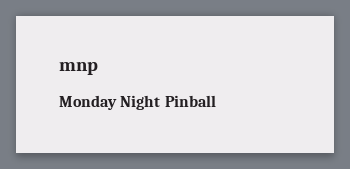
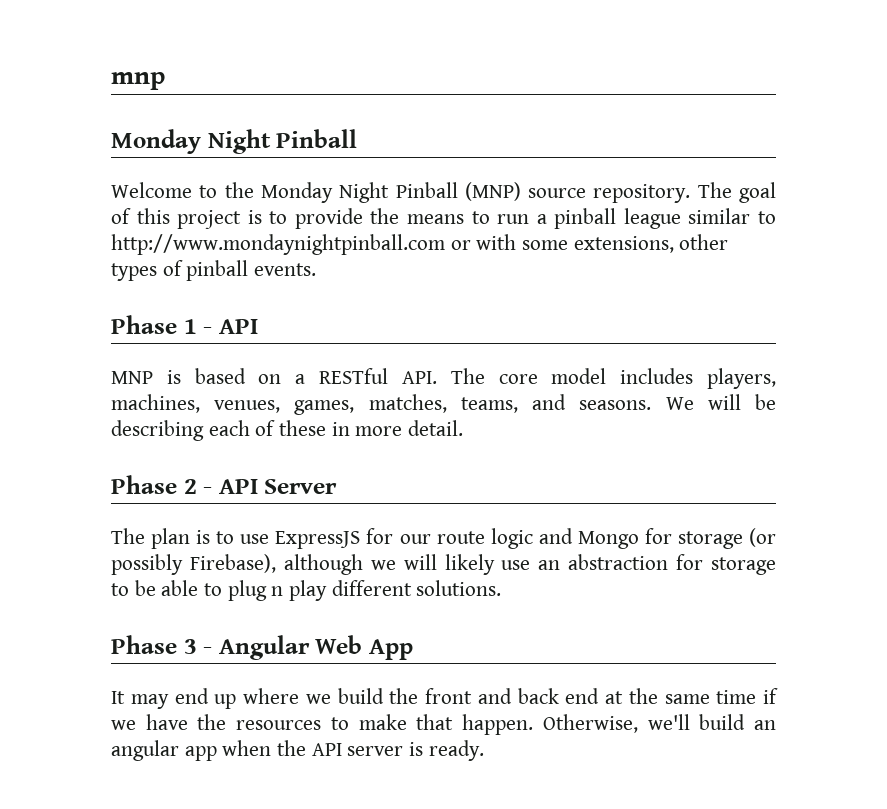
(216, 101) none -> [111,182,776,203] [111,208,776,229] [111,234,729,255] [111,260,317,281] [111,315,258,334] [111,368,776,389] [111,394,776,415] [111,420,464,441] [111,475,338,494] [111,528,776,549] [111,554,776,575] [111,580,502,601] [111,635,414,660] [111,688,778,709] [111,714,777,735] [111,740,484,761] // Welcome to the Monday Night Pinball (MNP) source repository. The goal of this project is to provide the means to run a pinball league similar to http://www.mondaynightpinball.com or with some extensions, other types of pinball events. // Phase 1 - API // MNP is based on a RESTful API. The core model includes players, machines, venues, games, matches, teams, and seasons. We will be describing each of these in more detail. // Phase 2 - API Server // The plan is to use ExpressJS for our route logic and Mongo for storage (or possibly Firebase), although we will likely use an abstraction for storage to be able to plug n play different solutions. // Phase 3 - Angular Web App // It may end up where we build the front and back end at the same time if we have the resources to make that happen. Otherwise, we'll build an angular app when the API server is ready.

